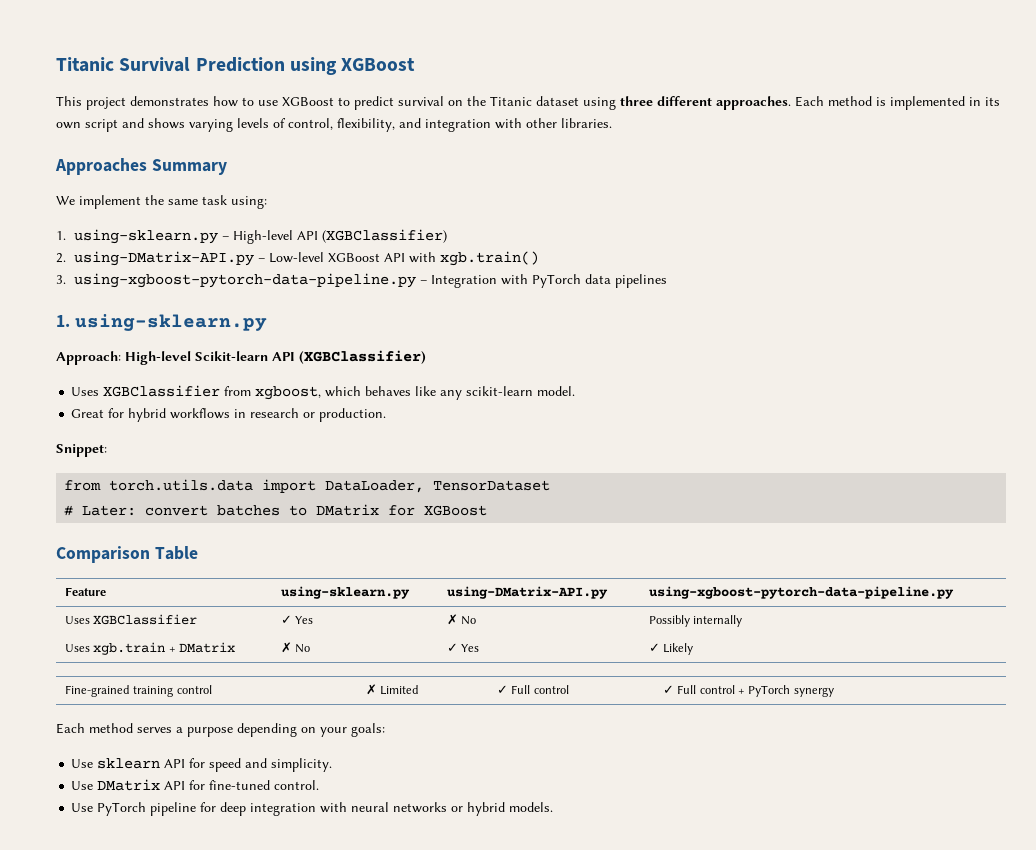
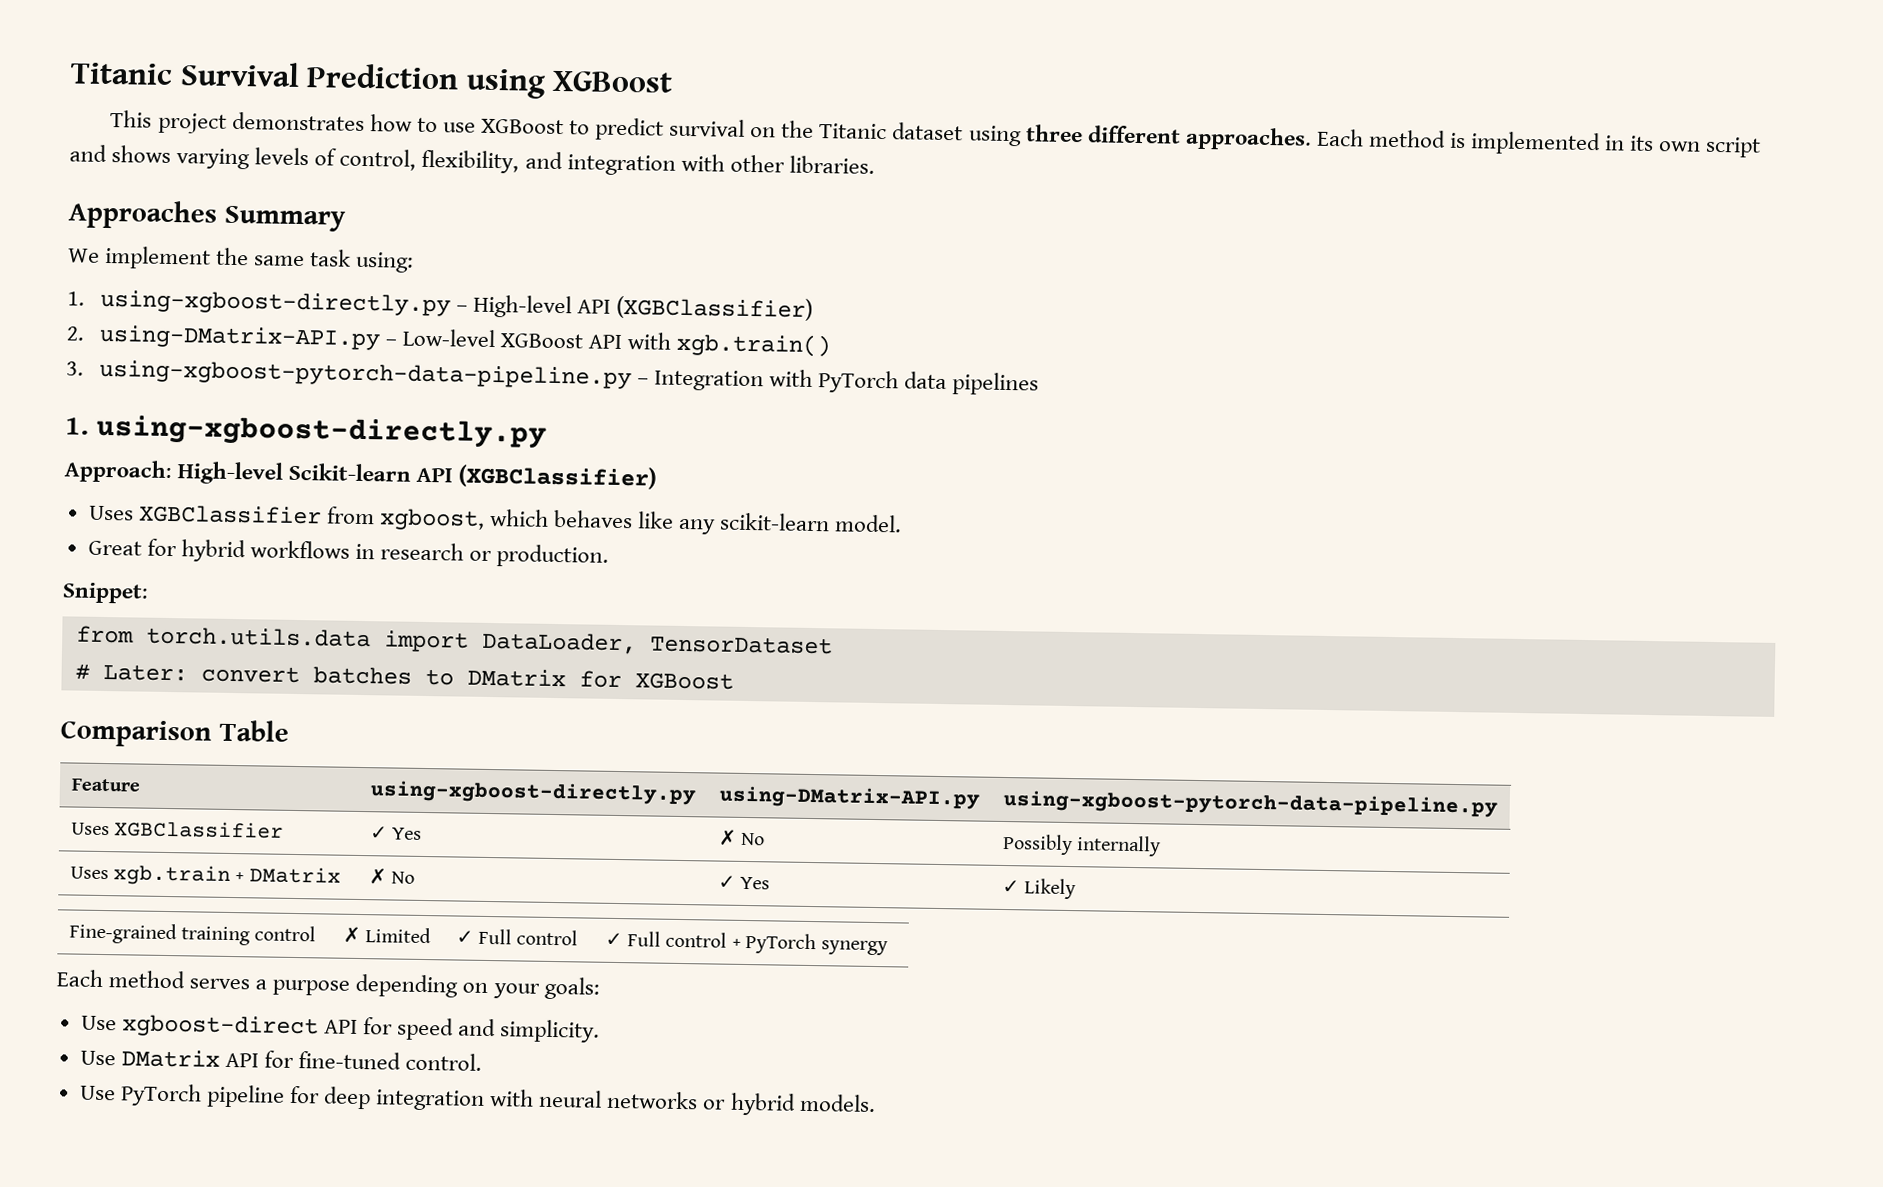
[74,229,219,244] using-sklearn.py -> [99,289,451,317] using-xgboost-directly.py
[74,314,267,331] using-sklearn.py -> [95,414,547,449] using-xgboost-directly.py
[280,586,410,599] using-sklearn.py -> [369,780,696,806] using-xgboost-directly.py
[97,758,161,769] sklearn -> [121,1014,319,1039] xgboost-direct

